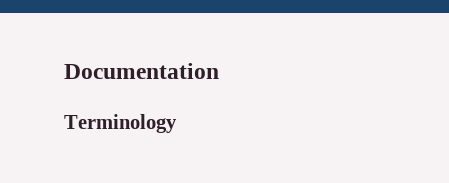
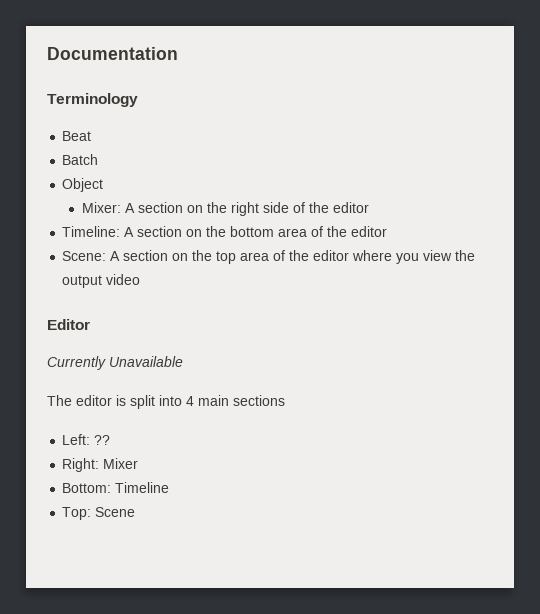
(177, 123) none -> [62,131,92,141] [62,154,99,165] [62,178,104,192] [81,202,369,216] [62,226,388,237] [62,250,476,264] [62,274,141,288] [47,319,90,330] [47,356,183,370] [47,395,285,409] [62,434,111,445] [62,458,139,472] [62,482,170,493] [62,507,136,520] // Beat // Batch // Object // Mixer: A section on the right side of the editor // Timeline: A section on the bottom area of the editor // Scene: A section on the top area of the editor where you view the output video // Editor // Currently Unavailable // The editor is split into 4 main sections // Left: ?? // Right: Mixer // Bottom: Timeline // Top: Scene

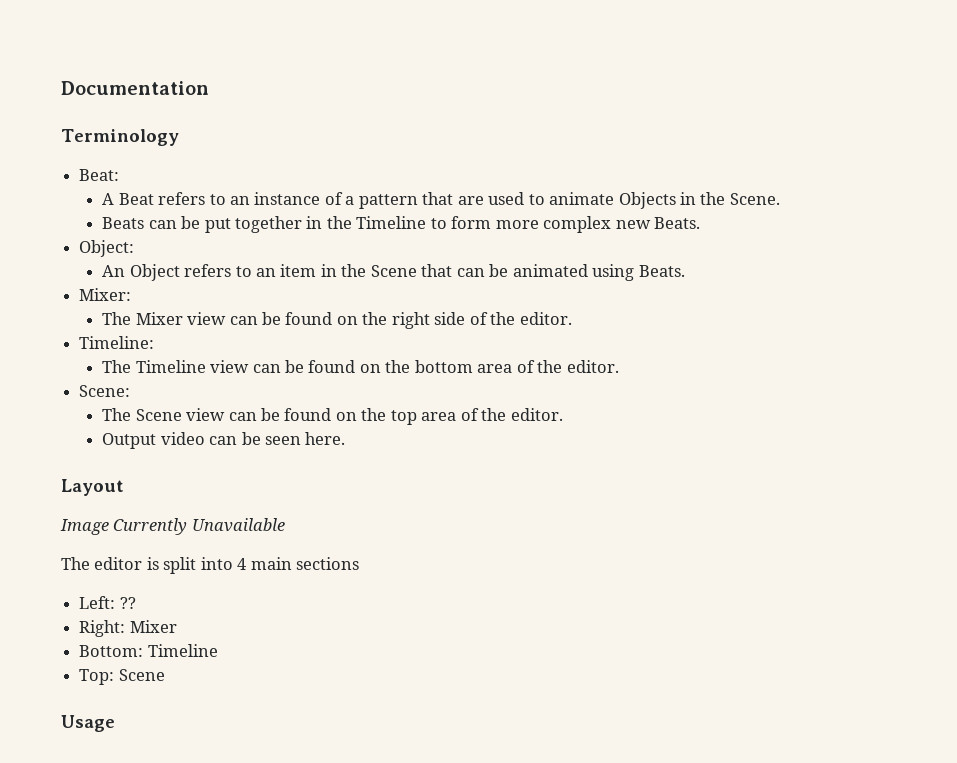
(138, 100) none -> [79,169,120,181] [102,193,115,205] Beat: // A
[62,154,99,165] [62,178,104,192] [81,202,183,213] // Batch // Object // Mixer: A section -> [158,192,780,209] [102,216,701,233] [79,240,135,257] [102,264,685,281] [79,288,132,301] [102,312,333,325] refers to an instance of a pattern that are used to animate Objects in the Scene. // Beats can be put together in the Timeline to form more complex new Beats. // Object: // An Object refers to an item in the Scene that can be animated using Beats. // Mixer: // The Mixer view can be found
[332,202,369,213] editor -> [519,312,572,325] editor.
[124,226,183,237] A section -> [102,360,356,373] // The Timeline view can be found
[351,226,388,237] editor -> [566,360,619,373] editor.
[110,250,169,261] A section -> [102,408,332,421] // The Scene view can be found
[313,250,476,264] [62,274,141,288] [47,319,90,330] editor where you view the output video // Editor // -> [510,408,563,421] [102,432,346,449] [61,479,124,496] [60,519,109,535] editor. // Output video can be seen here. // Layout // Image
(136, 512) none -> [61,715,115,732] // Usage

